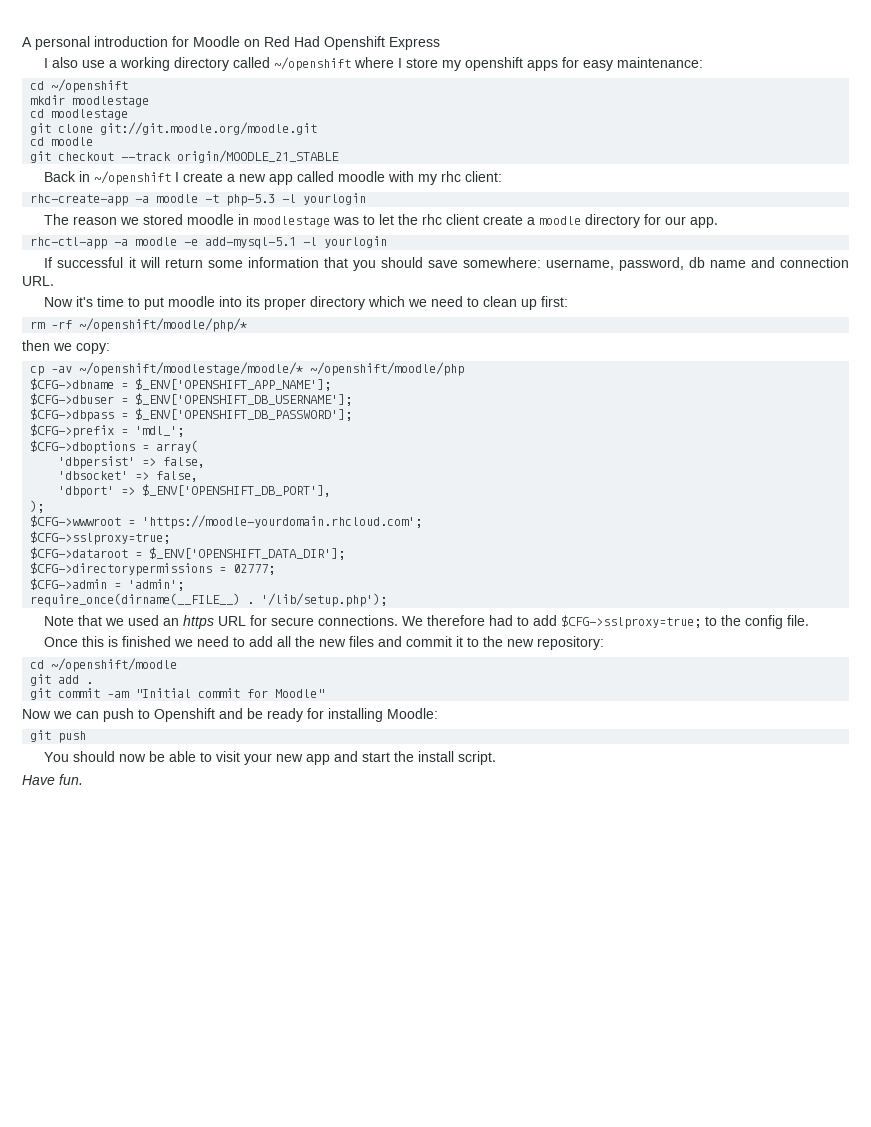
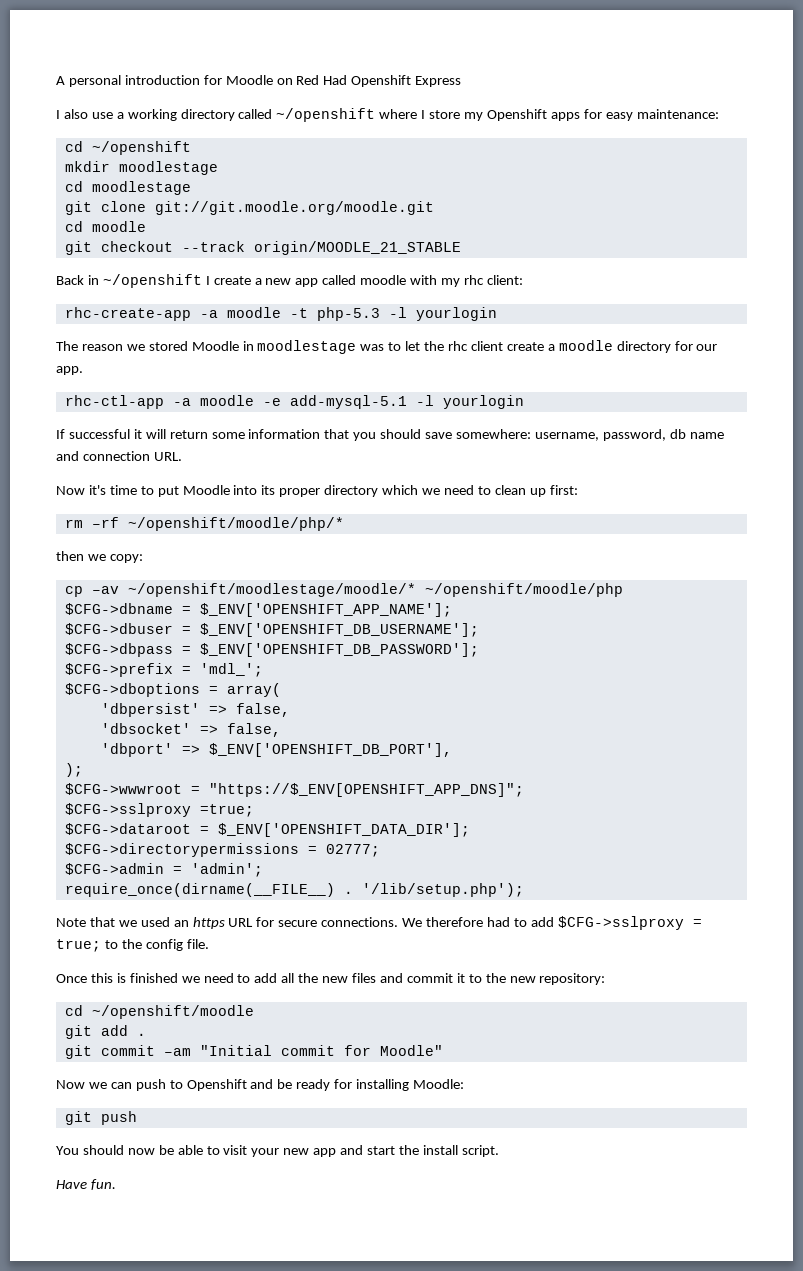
[465,57,524,71] openshift -> [486,109,547,121] Openshift
[187,214,235,225] moodle -> [191,341,239,351] Moodle
[168,296,216,307] moodle -> [182,485,230,495] Moodle
[142,515,423,529] [30,531,171,545] 'https://moodle-yourdomain.rhcloud.com'; // $CFG->sslproxy=true; -> [208,783,524,797] [64,803,254,817] "https://$_ENV[OPENSHIFT_APP_DNS]"; // $CFG->sslproxy =true;
[561,615,702,629] $CFG->sslproxy=true; -> [557,916,702,930] [56,939,101,952] $CFG->sslproxy = true;

